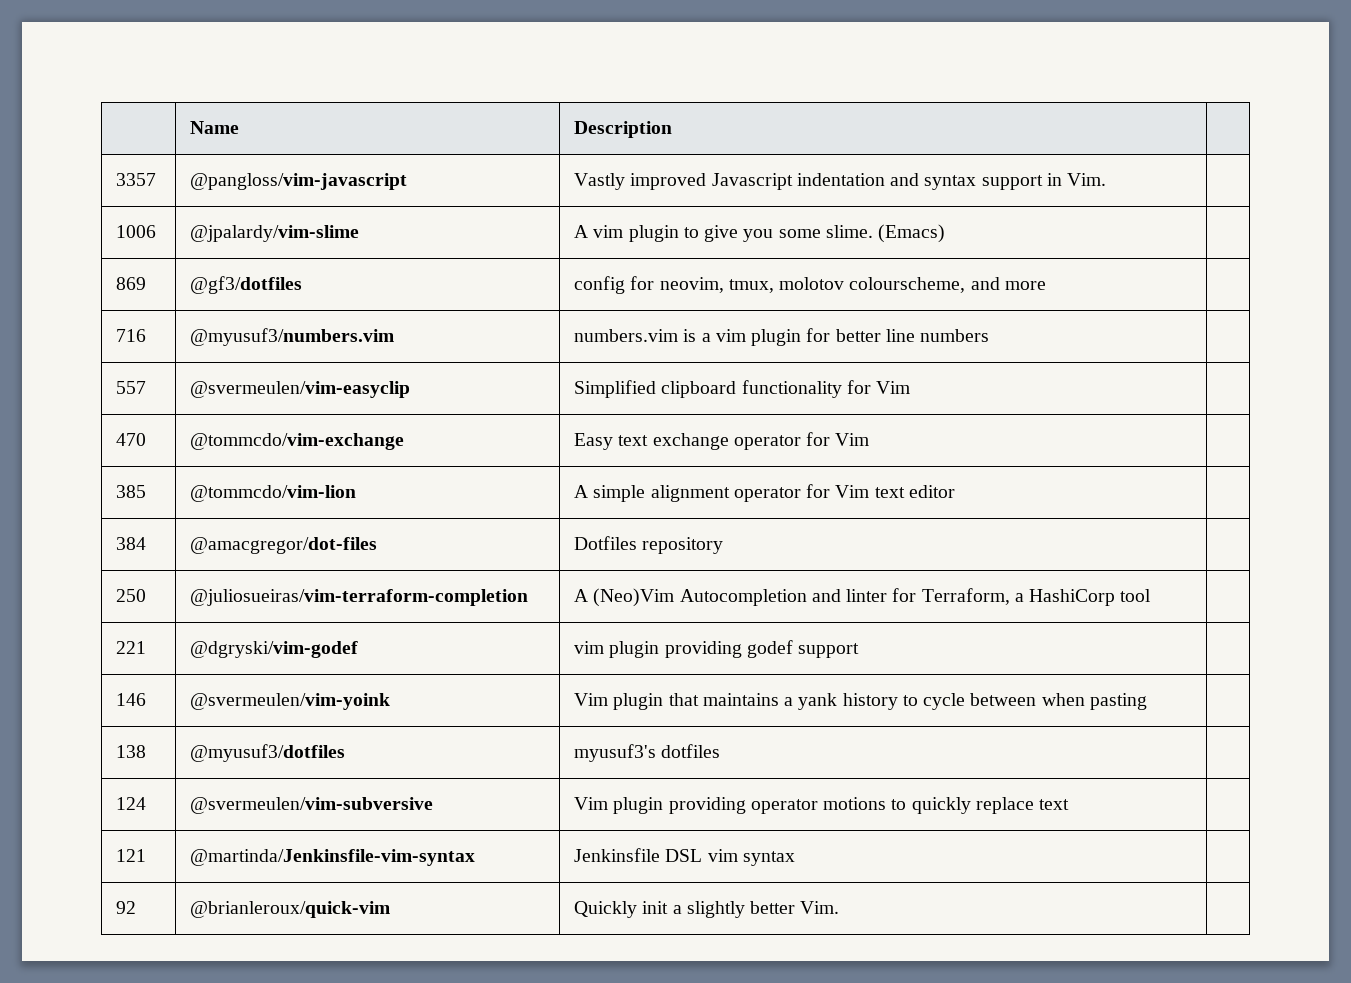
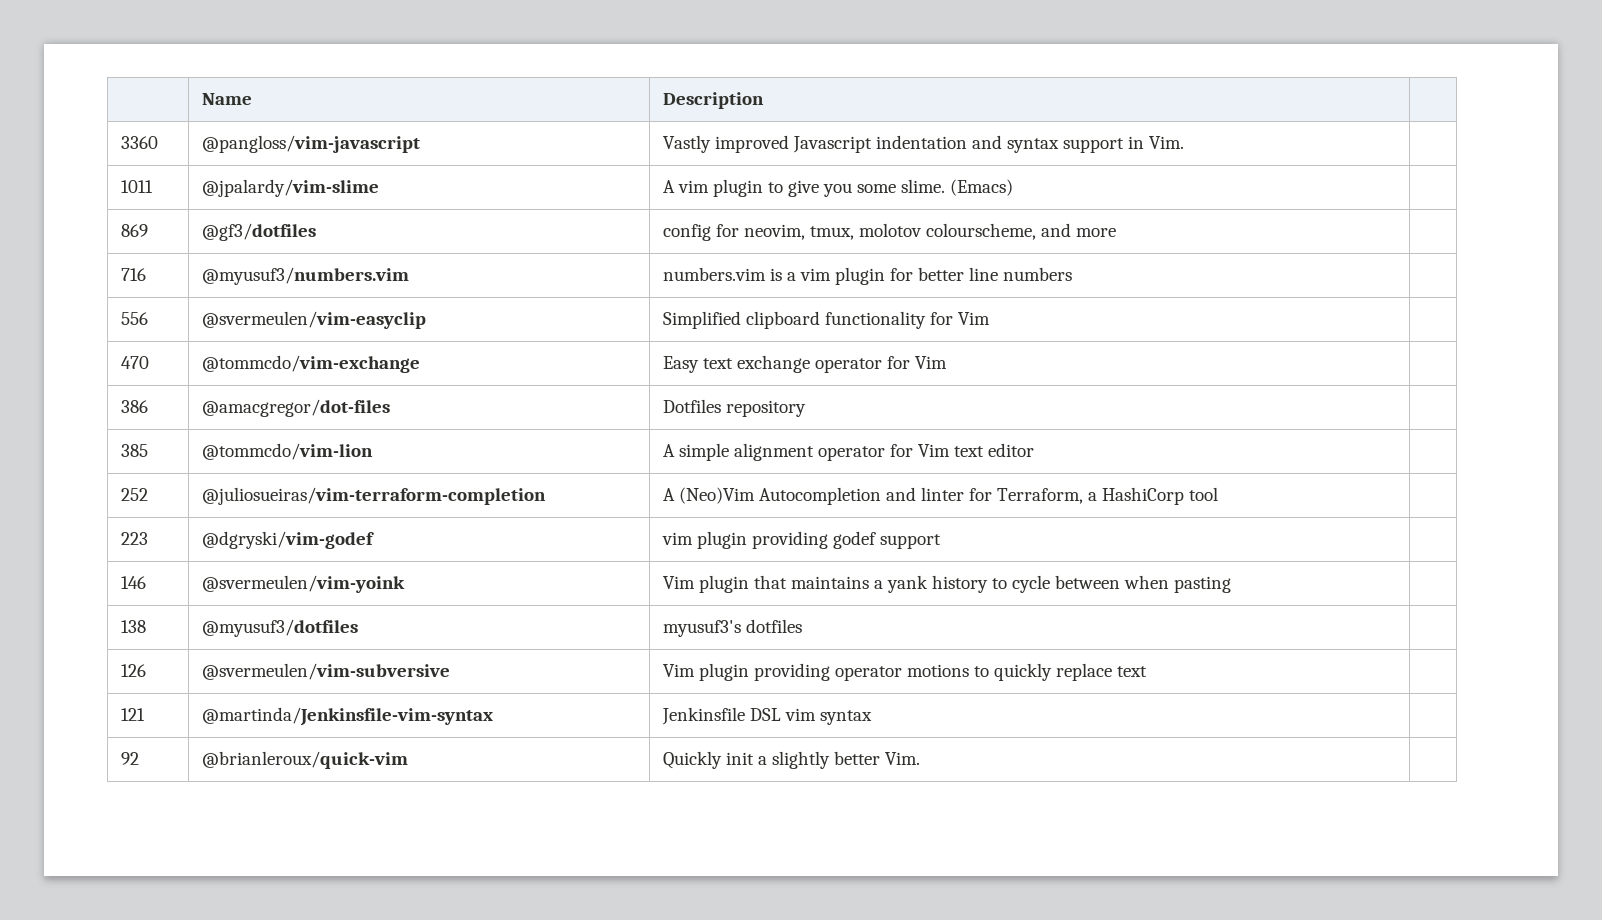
[116,173,157,186] 3357 -> [120,136,158,149] 3360
[116,225,157,238] 1006 -> [120,180,153,193] 1011
[116,381,147,394] 557 -> [120,312,148,325] 556
(870, 439) none -> [120,400,148,413] [201,399,390,417] [662,399,806,417] // 386 | @amacgregor/dot-files | Dotfiles repository |
[116,537,147,550] [190,537,378,554] [574,536,724,554] [116,589,147,602] 384 | @amacgregor/dot-files | Dotfiles repository | // 250 -> [120,488,148,501] 252
[116,641,147,654] 221 -> [120,532,148,545] 223
[116,797,147,810] 124 -> [120,664,146,677] 126

